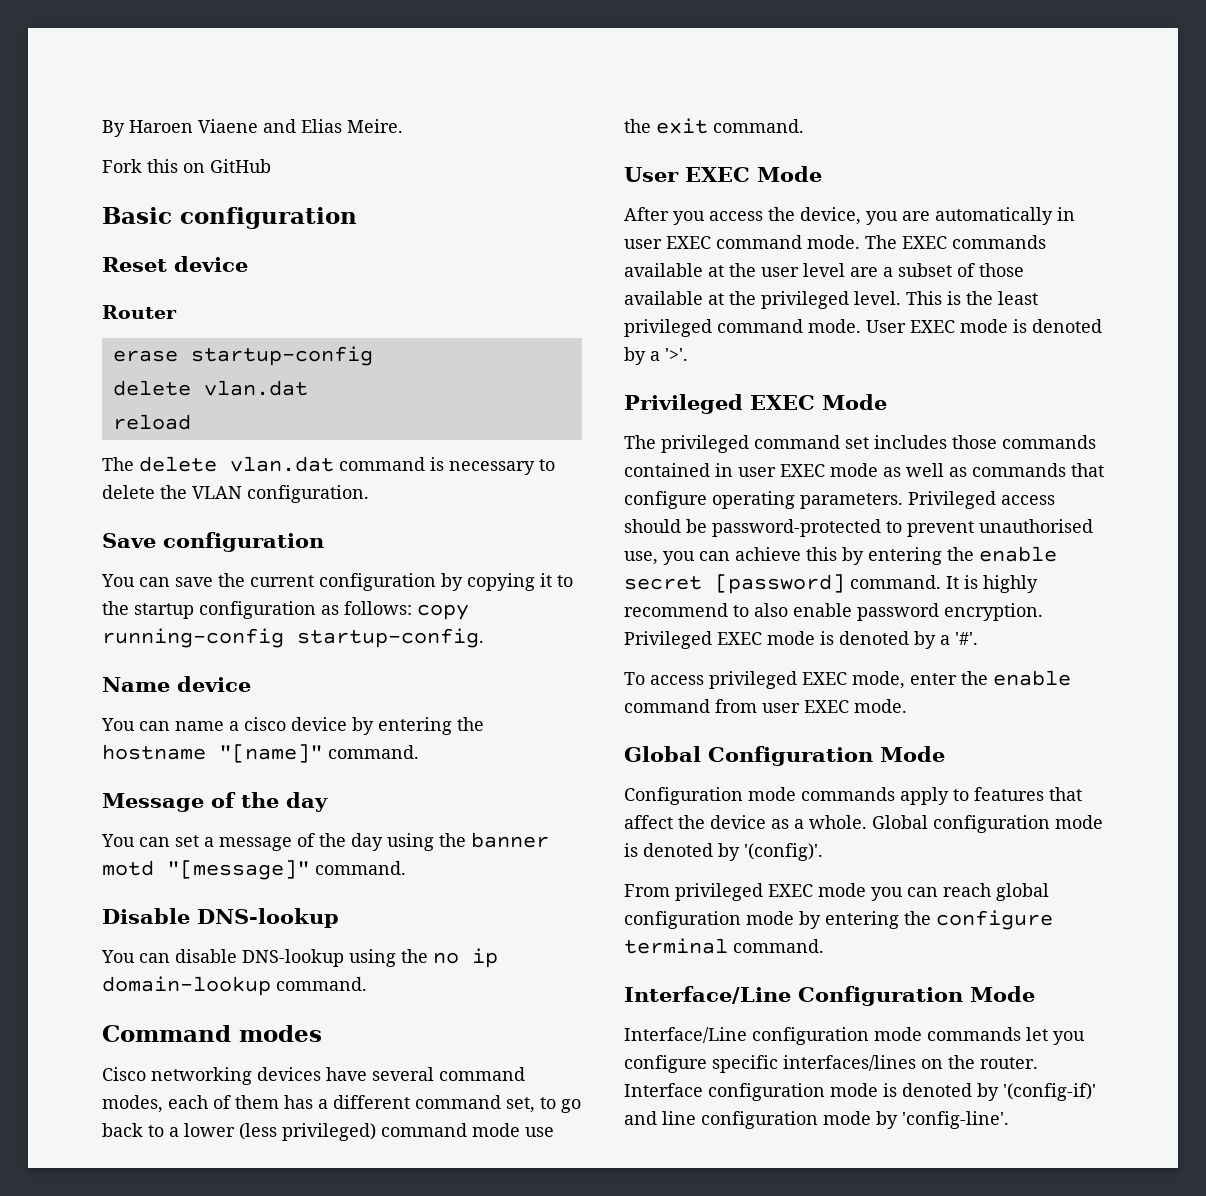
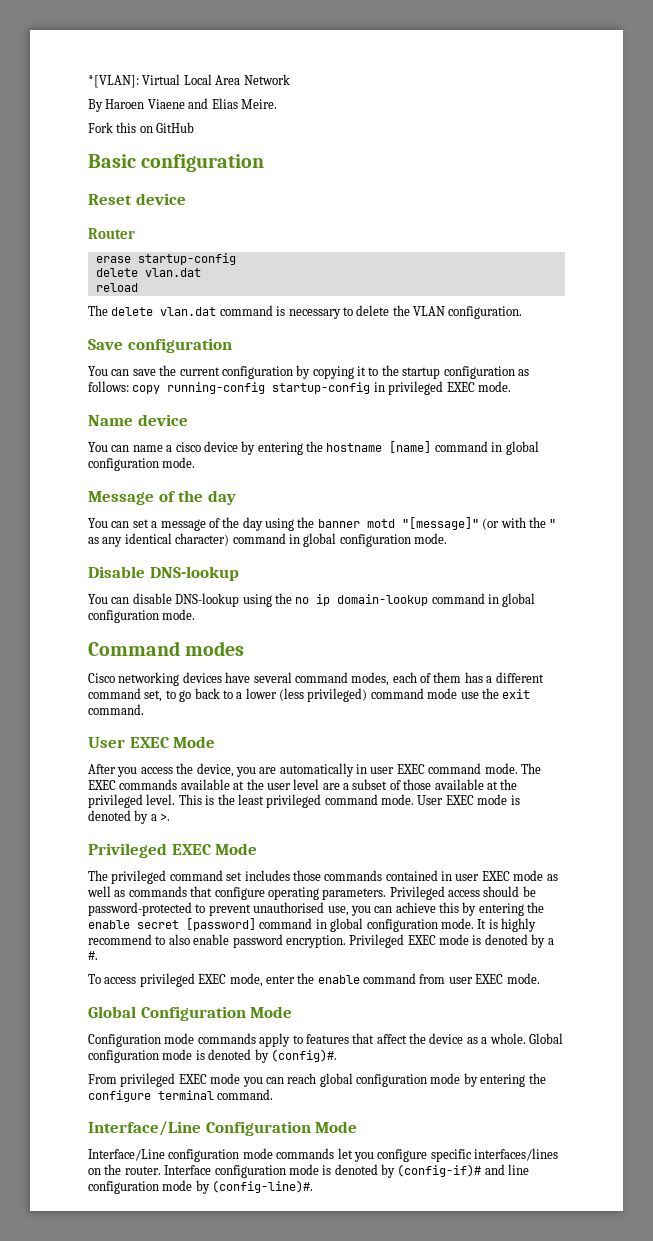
(102, 128) none -> [88,74,290,88] *[VLAN]: Virtual Local Area Network //
[297,628,484,648] startup-config. -> [272,381,511,395] startup-config in privileged EXEC mode.
[219,744,419,763] "[name]" command. -> [389,441,539,455] [88,457,196,471] [name] command in global configuration mode.
[315,861,406,875] command. -> [482,517,557,530] [88,533,447,547] (or with the " as any identical character) command in global configuration mode.
[276,977,367,991] command. -> [431,593,536,607] [88,609,196,623] command in global configuration mode.
[665,348,688,361] '>'. -> [160,813,171,821] >.
[850,575,941,589] command. -> [259,918,474,932] command in global configuration mode.
[955,632,978,645] '#'. -> [88,951,98,960] #.
[744,843,823,861] '(config)'. -> [270,1049,337,1062] (config)#.
[1003,1083,1096,1101] '(config-if)' -> [397,1164,482,1177] (config-if)#
[902,1111,1009,1129] 'config-line'. -> [212,1180,314,1193] (config-line)#.

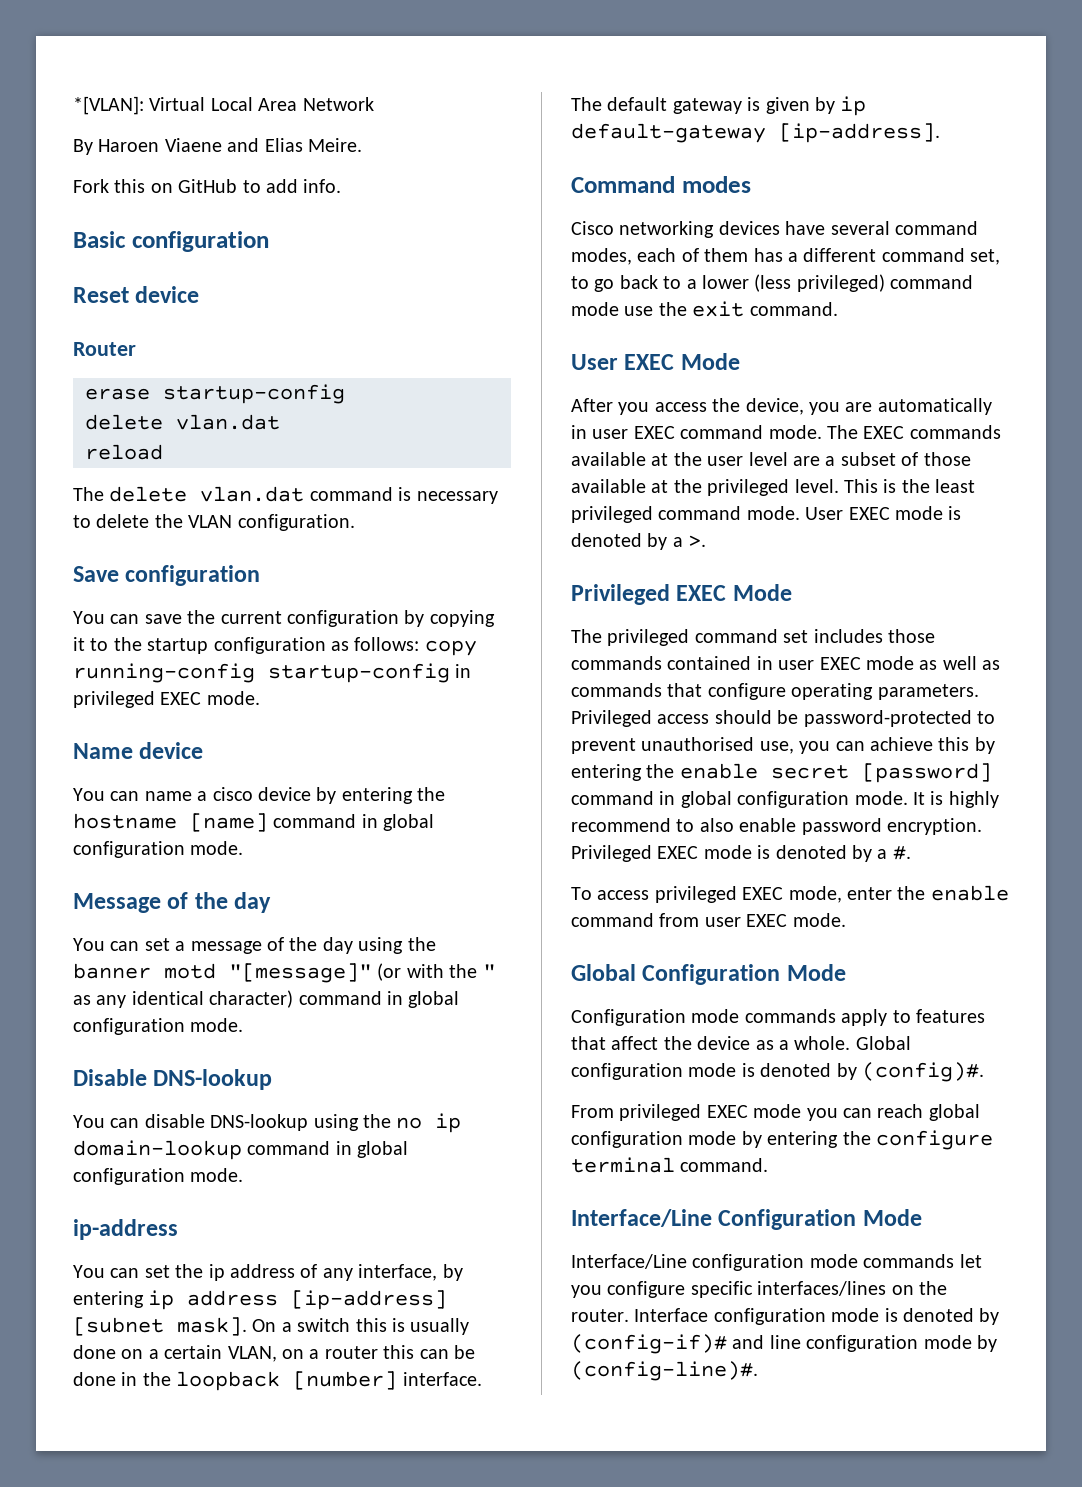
(195, 127) none -> [242,179,342,193] to add info.
(196, 614) none -> [73,1219,178,1240] [73,1264,463,1281] [73,1290,448,1310] [73,1317,470,1336] [73,1345,475,1362] [73,1371,482,1391] [571,96,867,116] [571,123,940,143] // ip-address // You can set the ip address of any interface, by entering ip address [ip-address] [subnet mask]. On a switch this is usually done on a certain VLAN, on a router this can be done in the loopback [number] interface. The default gateway is given by ip default-gateway [ip-address].

